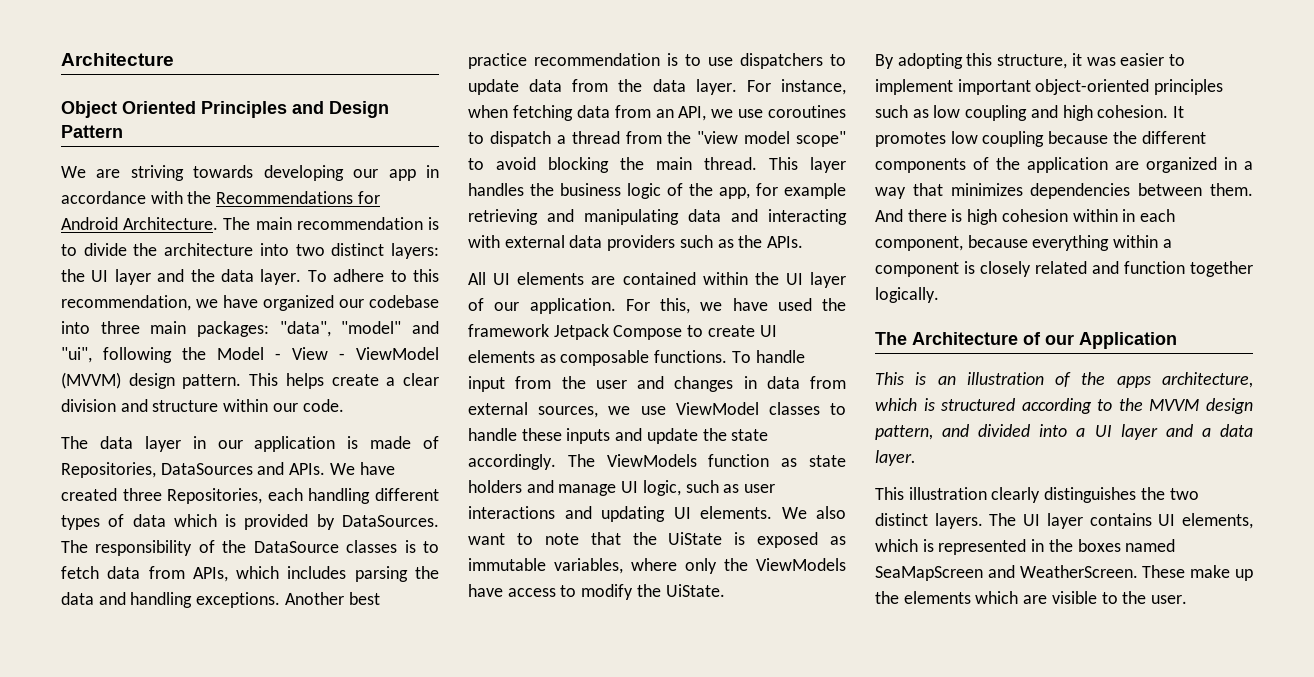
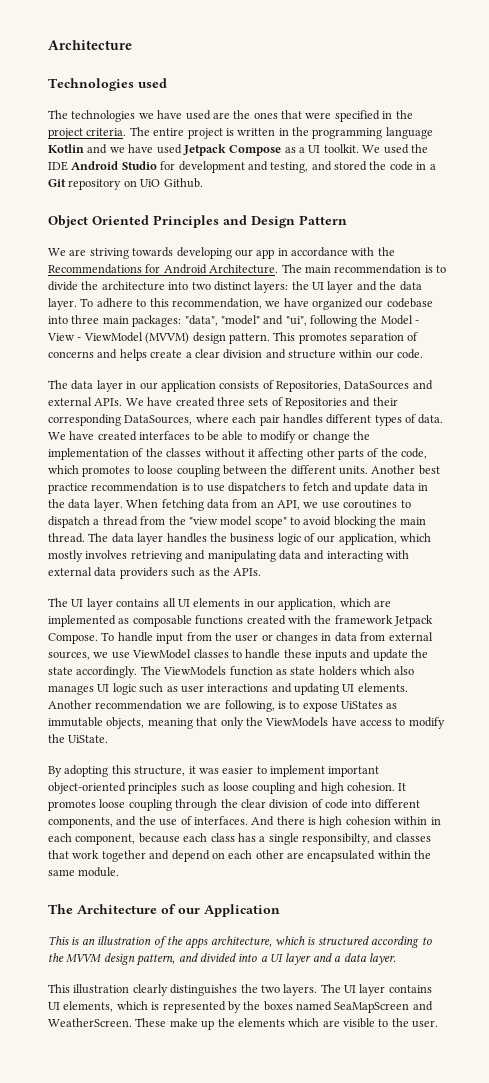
[61,53,174,66] Architecture -> [48,40,132,50] [48,78,167,91] [48,110,413,122] [48,127,433,139] [48,144,428,156] [48,161,436,173] [48,178,203,190] Architecture // Technologies used // The technologies we have used are the ones that were specified in the project criteria. The entire project is written in the programming language Kotlin and we have used Jetpack Compose as a UI toolkit. We used the IDE Android Studio for development and testing, and stored the code in a Git repository on UiO Github.
(279, 379) none -> [298,332,419,344] [48,349,118,359] promotes separation of concerns and
[347,436,412,449] is made -> [219,381,260,389] consists
(285, 468) none -> [48,397,92,406] external
[167,488,439,504] [61,514,439,530] [61,540,440,556] [61,566,439,582] [61,592,281,608] Repositories, each handling different types of data which is provided by DataSources. The responsibility of the DataSource classes is to fetch data from APIs, which includes parsing the data and handling exceptions. -> [248,397,398,409] [48,414,444,426] [48,431,371,443] [48,448,428,460] [48,465,368,477] sets of Repositories and their corresponding DataSources, where each pair handles different types of data. We have created interfaces to be able to modify or change the implementation of the classes without it affecting other parts of the code, which promotes to loose coupling between the different units.
(846, 60) none -> [302,482,352,492] fetch and
[572,79,846,95] [468,105,508,118] from the data layer. For instance, when -> [418,483,429,491] [48,499,159,511] in the data layer. When
[769,157,798,170] This -> [88,533,134,543] The data
[689,183,846,199] the app, for example -> [317,533,432,545] [48,550,128,562] our application, which mostly involves
[468,272,846,288] [468,298,846,314] [468,324,777,340] [468,350,728,366] All UI elements are contained within the UI layer of our application. For this, we have used the framework Jetpack Compose to create UI elements as composable functions. -> [48,598,392,610] [48,615,433,627] [48,633,98,644] The UI layer contains all UI elements in our application, which are implemented as composable functions created with the framework Jetpack Compose.
[637,376,664,389] and -> [261,634,273,641] or
[526,480,681,496] and manage UI logic, -> [360,666,415,675] [48,683,136,695] which also manages UI logic
[781,506,846,519] [468,532,846,548] [468,558,677,574] We also want to note that the UiState is exposed as immutable variables, where -> [48,700,398,712] [48,717,218,729] Another recommendation we are following, is to expose UiStates as immutable objects, meaning that
[933,105,961,118] low -> [222,782,249,791] loose
[950,131,1206,147] [875,157,1253,173] [875,183,1253,199] low coupling because the different components of the application are organized in a way that minimizes dependencies between them. -> [99,799,420,811] [48,816,248,828] loose coupling through the clear division of code into different components, and the use of interfaces.
[1032,235,1172,251] [875,261,1253,277] [875,287,939,303] everything within a component is closely related and function together logically. -> [183,833,431,845] [48,850,432,862] [48,867,120,877] each class has a single responsibilty, and classes that work together and depend on each other are encapsulated within the same module.
[875,513,928,526] distinct -> (280, 989) none
[1031,539,1045,552] in -> [227,1001,241,1013] by

